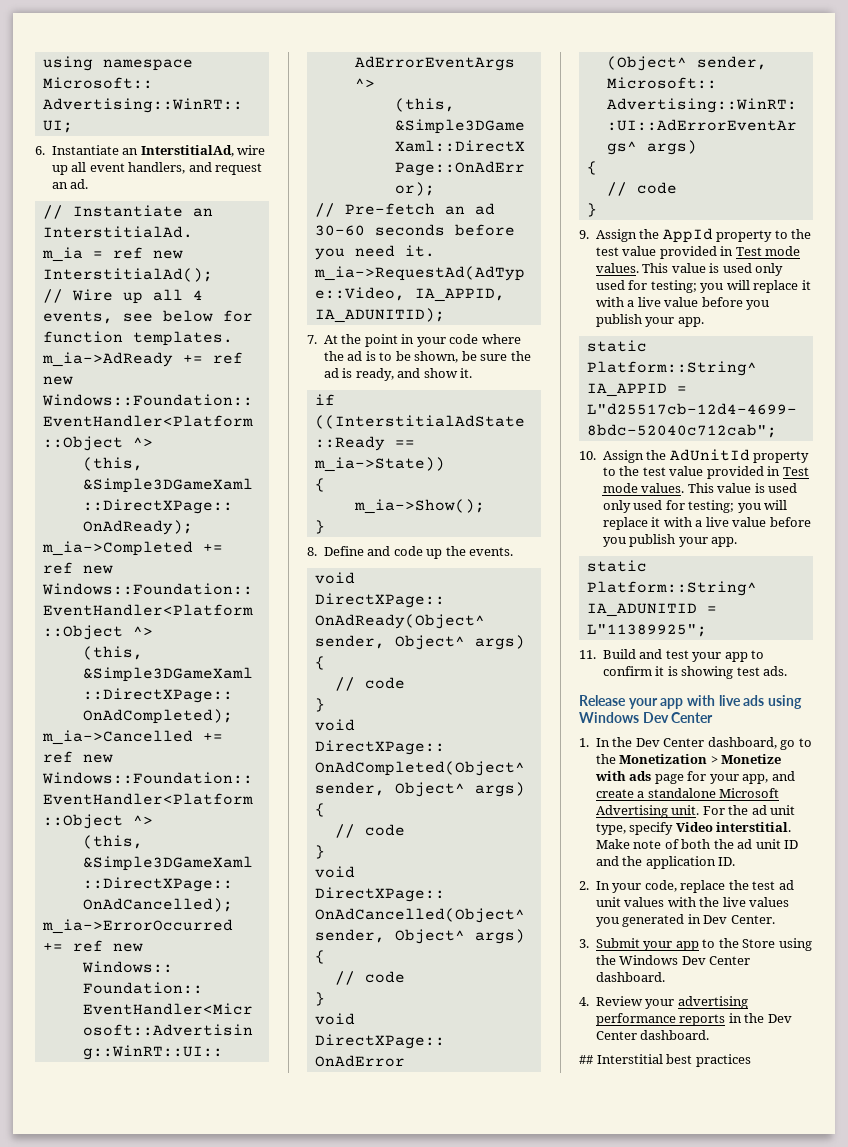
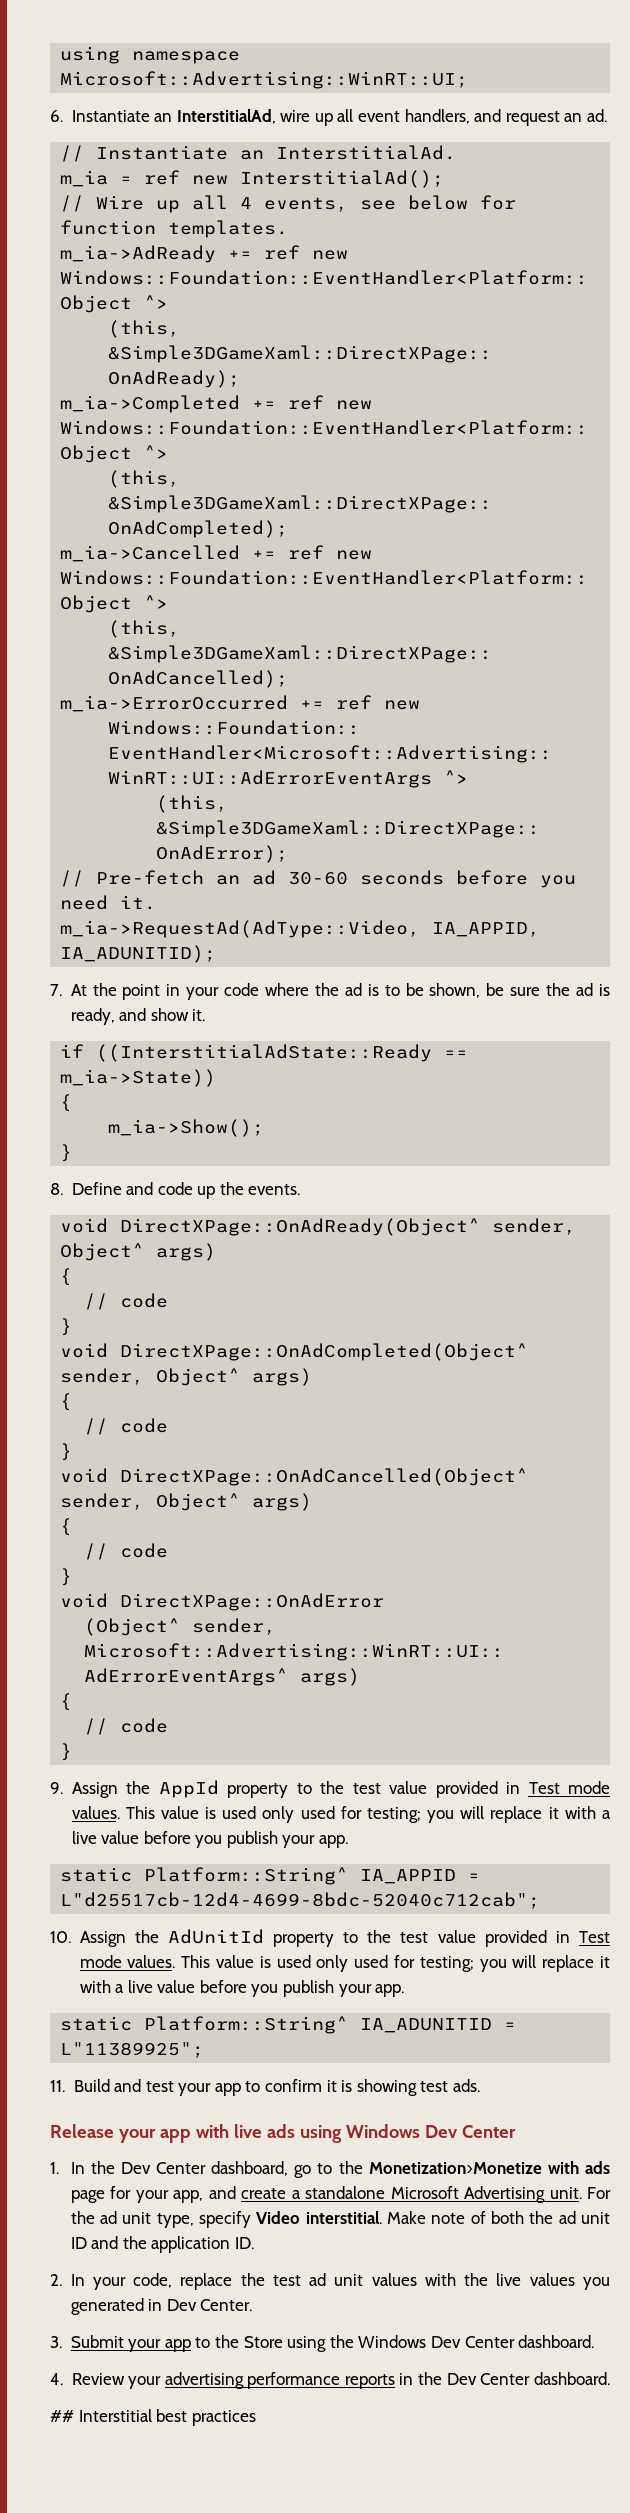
[619,754,782,764] Monetization > Monetize -> [368,2162,542,2174] Monetization>Monetize

